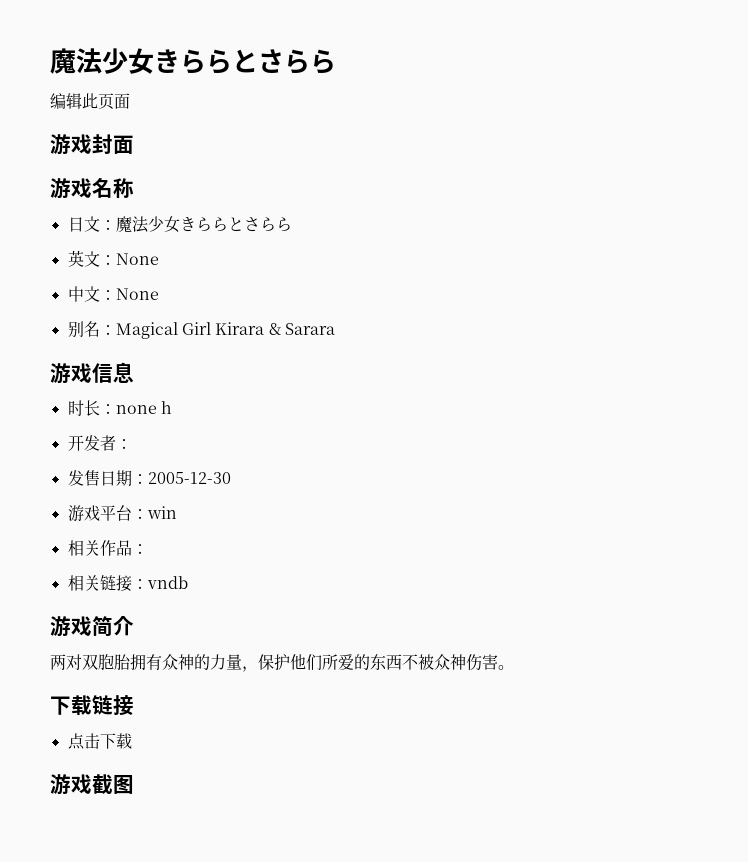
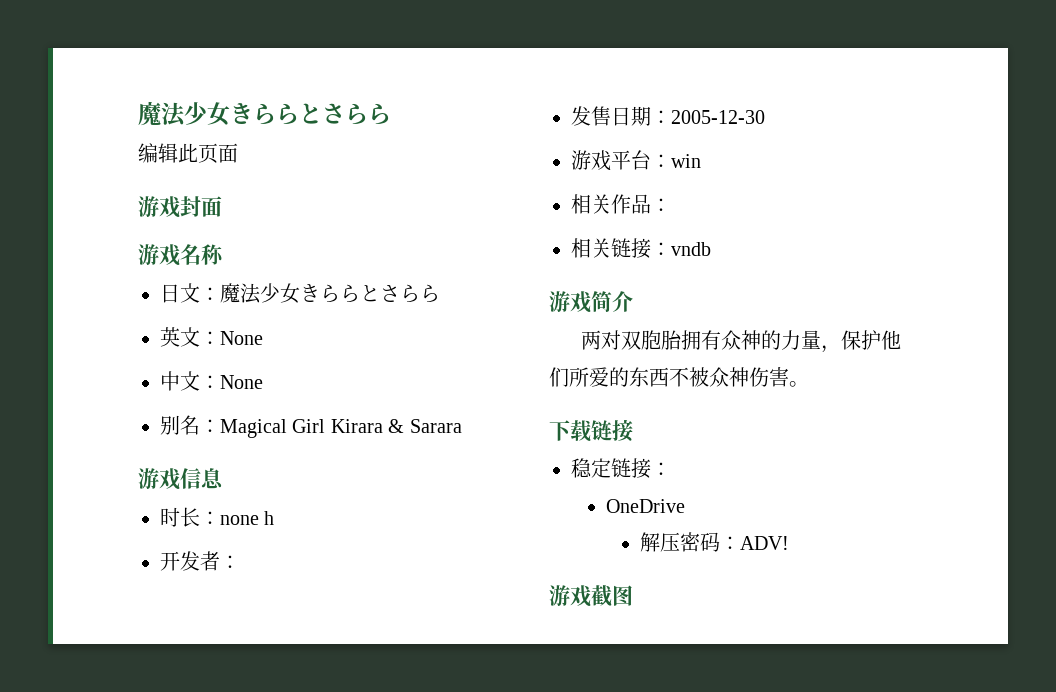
[67,733,132,750] 点击下载 -> [571,458,671,479] [605,499,685,513] [640,532,790,552] 稳定链接： // OneDrive // 解压密码：ADV!

